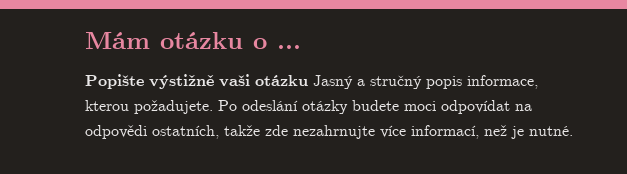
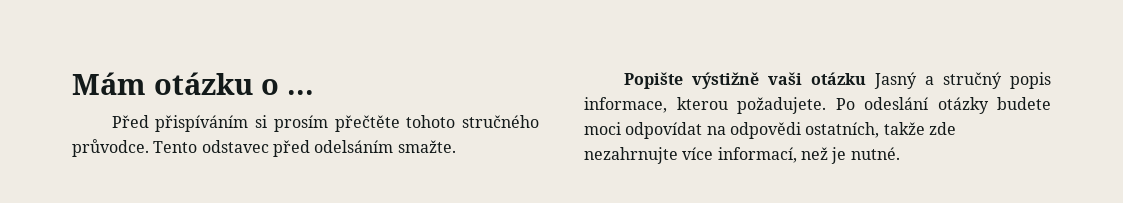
(301, 47) none -> [111,115,539,132] [72,139,456,157] // Před přispíváním si prosím přečtěte tohoto stručného průvodce. Tento odstavec před odelsáním smažte.

